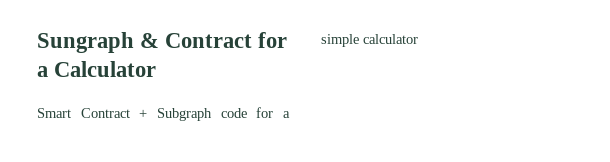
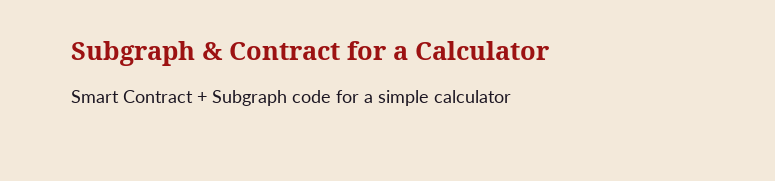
[37,32,134,53] Sungraph -> [71,41,195,66] Subgraph

